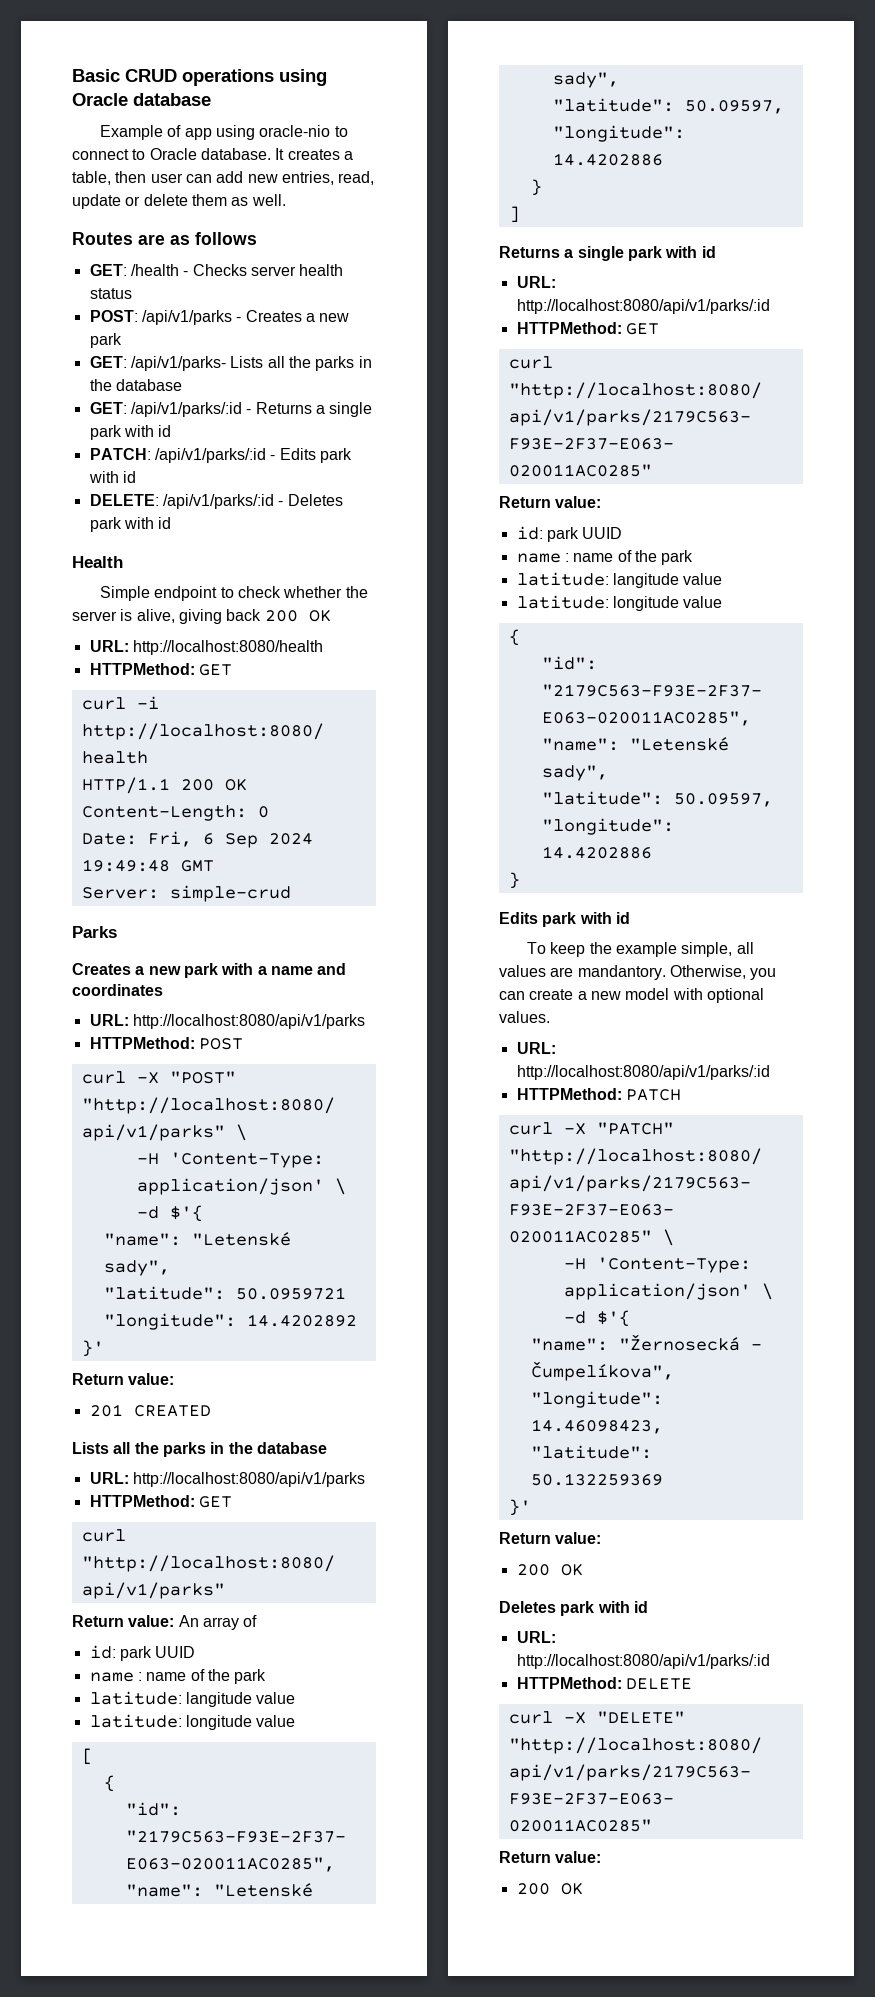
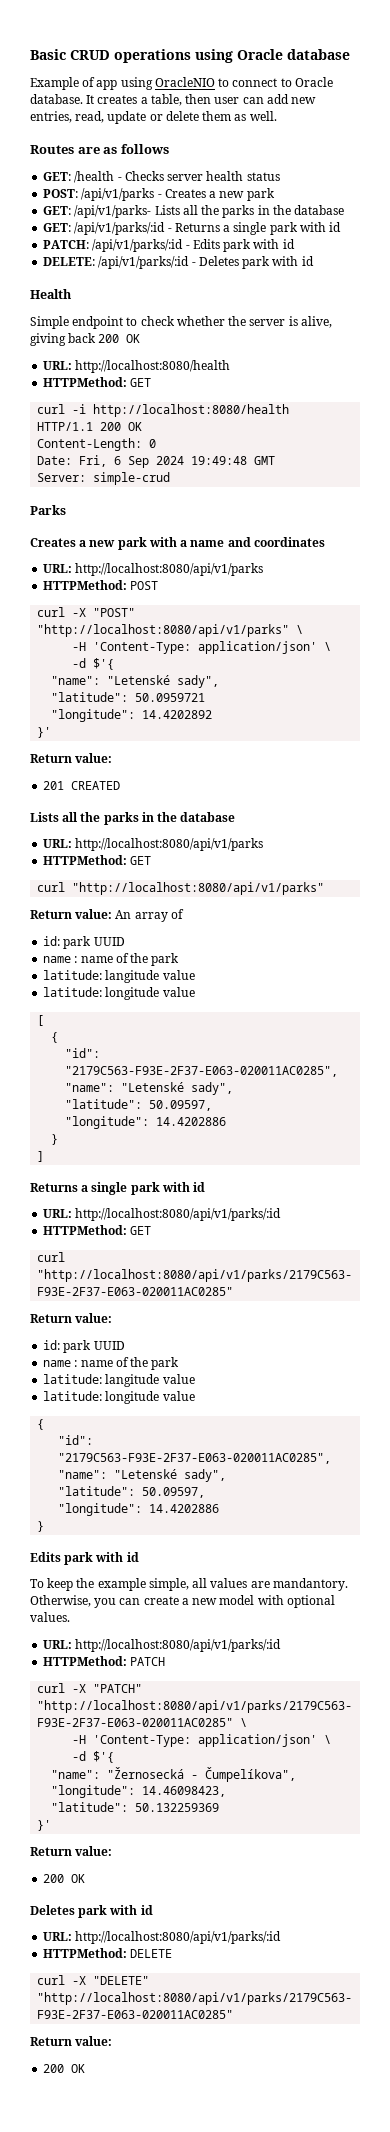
[259,125,331,137] oracle-nio -> [154,77,215,87] OracleNIO

